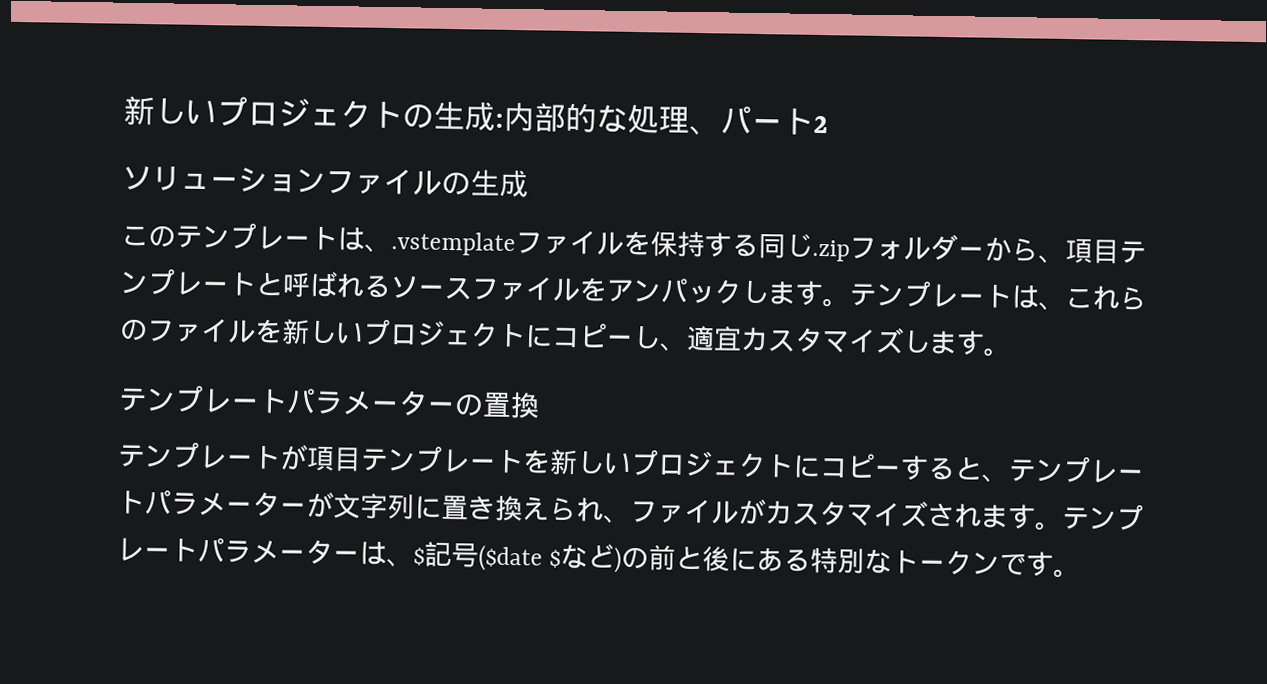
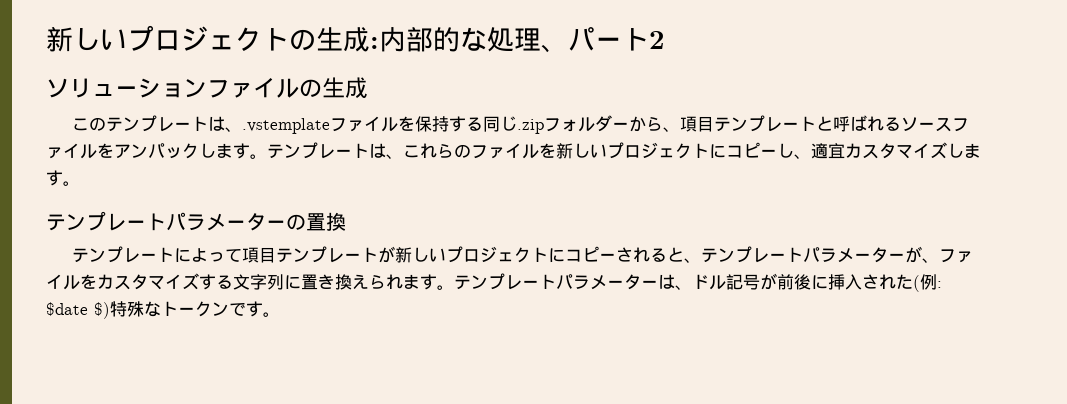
[279,444,929,481] が項目テンプレートを新しいプロジェクトにコピーす -> [173,246,650,263] によって項目テンプレートが新しいプロジェクトにコピーされ
(334, 504) none -> [921,249,973,263] [46,273,233,290] 、ファイルをカスタマイズする
[603,498,982,528] 、ファイルがカスタマイズされ -> (403, 281) none
[413,541,866,574] $記号($date $など)の前と後にある特別 -> [692,273,942,292] [46,301,144,319] ドル記号が前後に挿入された(例: $date $)特殊

